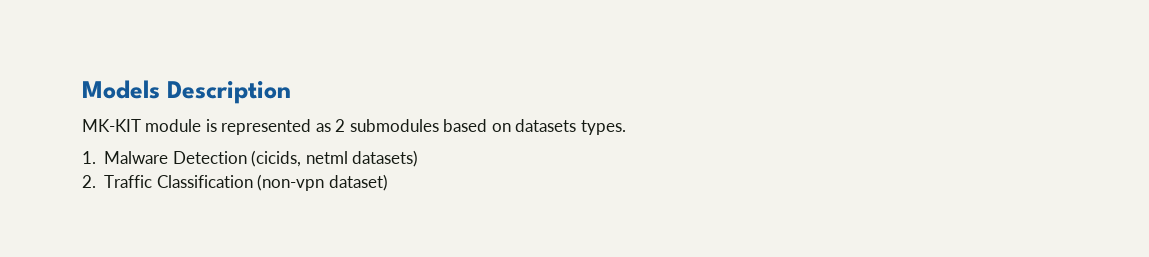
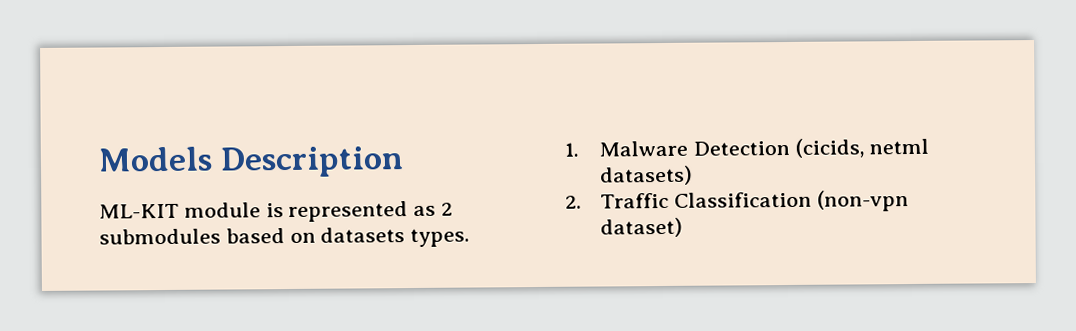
[82,119,141,132] MK-KIT -> [99,203,179,219] ML-KIT

